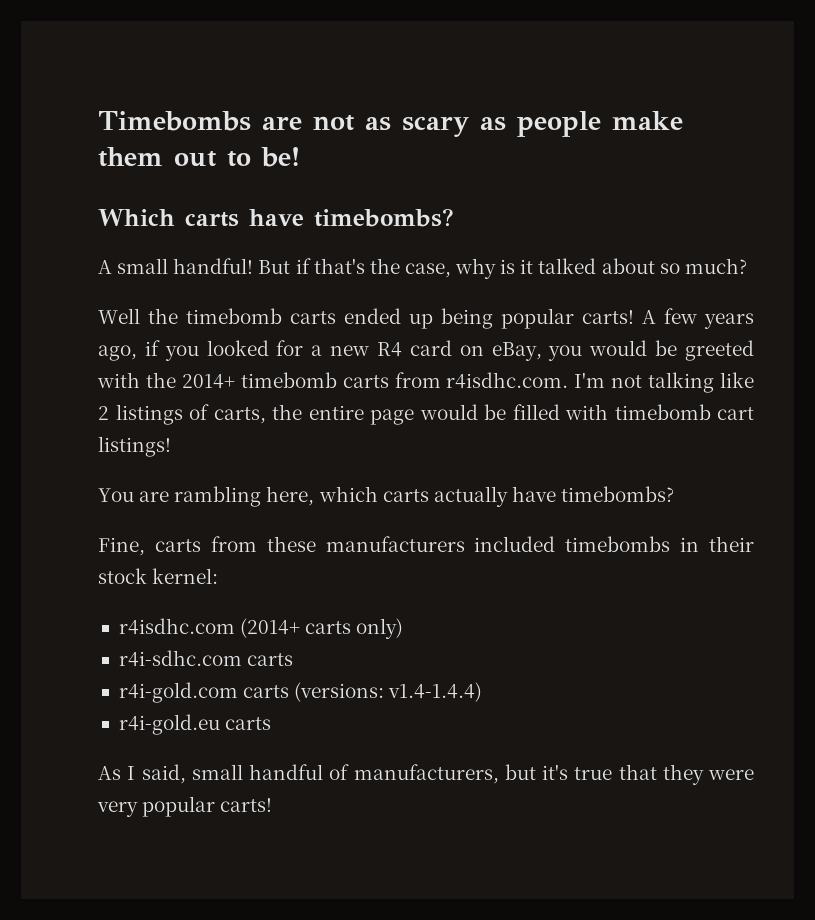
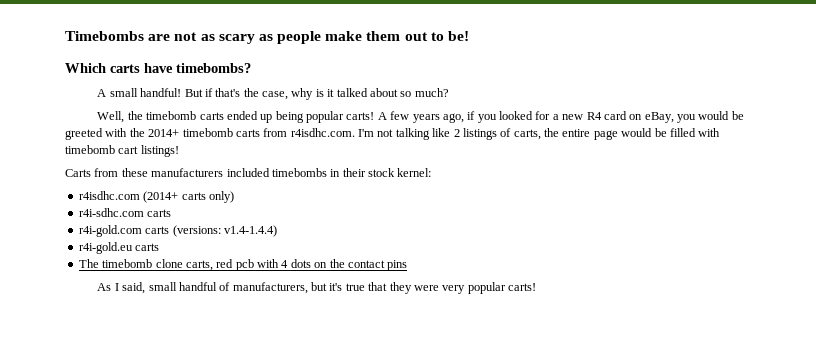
[98,308,140,324] Well -> [97,111,125,123] Well,
[98,486,675,507] [98,537,201,556] You are rambling here, which carts actually have timebombs? // Fine, carts -> [65,169,91,177] Carts
(272, 723) none -> [78,259,408,271] // The timebomb clone carts, red pcb with 4 dots on the contact pins

